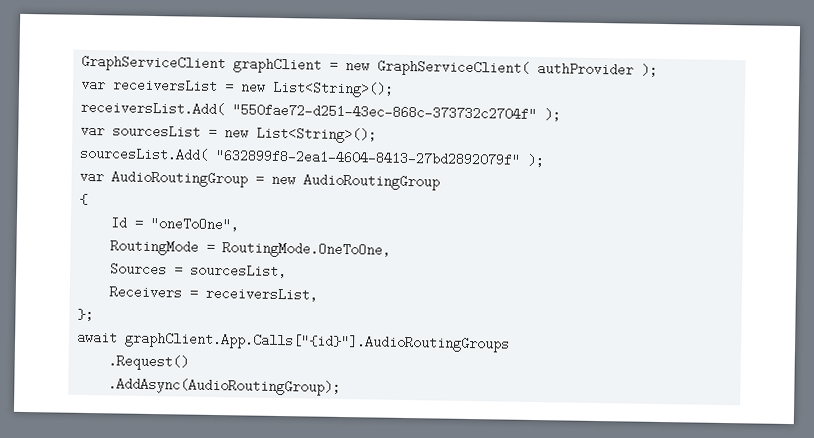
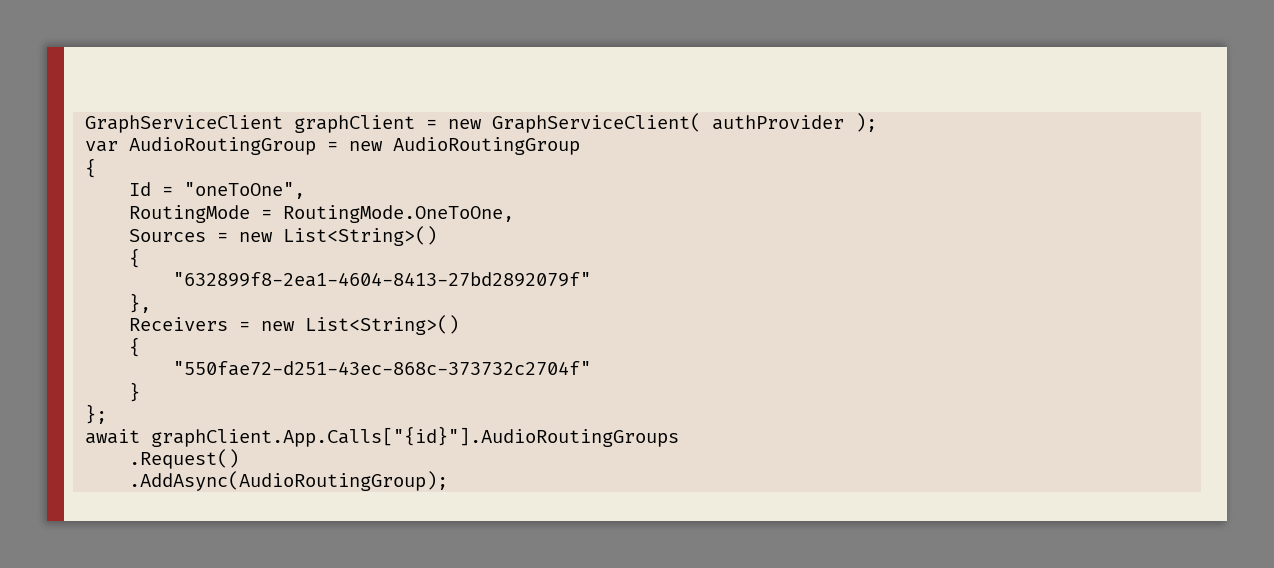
[80,77,395,98] [80,100,562,122] [80,123,378,144] [79,146,546,168] // var receiversList = new List<String>(); // receiversList.Add( "550fae72-d251-43ec-868c-373732c2704f" ); // var sourcesList = new List<String>(); // sourcesList.Add( "632899f8-2ea1-4604-8413-27bd2892079f" ); -> (877, 122) none
[190,263,288,279] [109,285,319,302] sourcesList, // Receivers = receiversList, -> [239,226,437,246] [129,248,140,268] [173,272,591,287] [129,293,151,313] [129,315,459,335] [129,337,140,357] [173,361,591,376] [129,382,140,402] new List<String>() // { // "632899f8-2ea1-4604-8413-27bd2892079f" // }, // Receivers = new List<String>() // { // "550fae72-d251-43ec-868c-373732c2704f" // }

